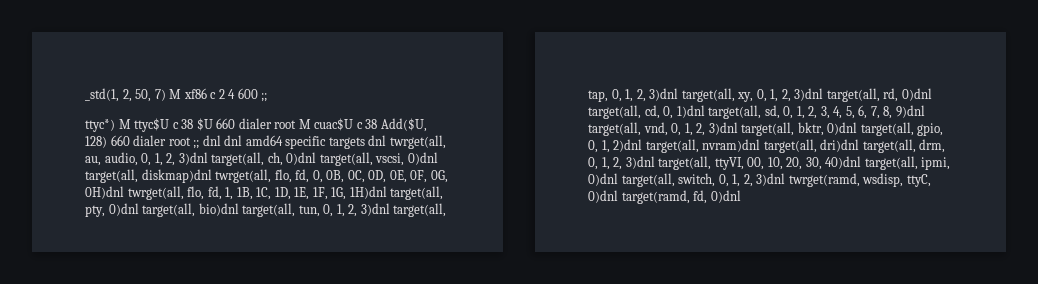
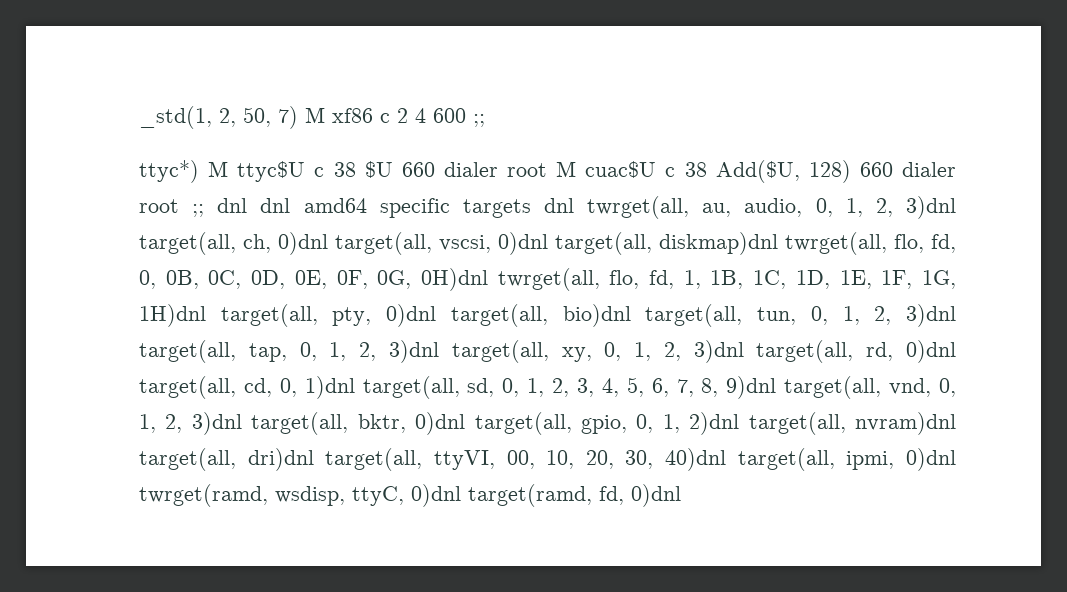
[919,139,946,153] [588,156,712,170] drm, 0, 1, 2, 3)dnl target(all, -> (423, 459) none
[621,173,786,187] target(all, switch, 0, 1, 2, 3)dnl -> (956, 459) none

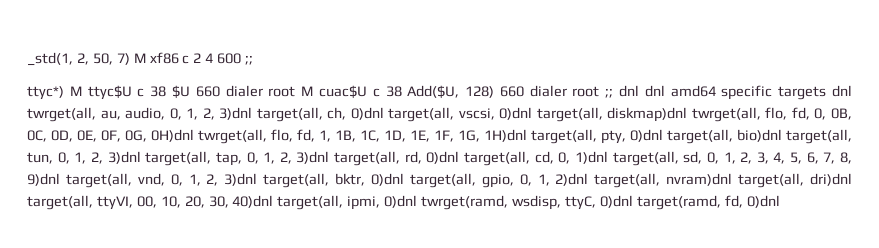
[561,340,854,363] xy, 0, 1, 2, 3)dnl target(all, -> (401, 158) none

